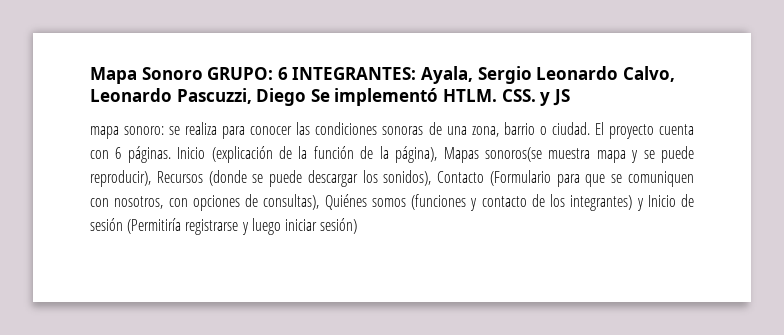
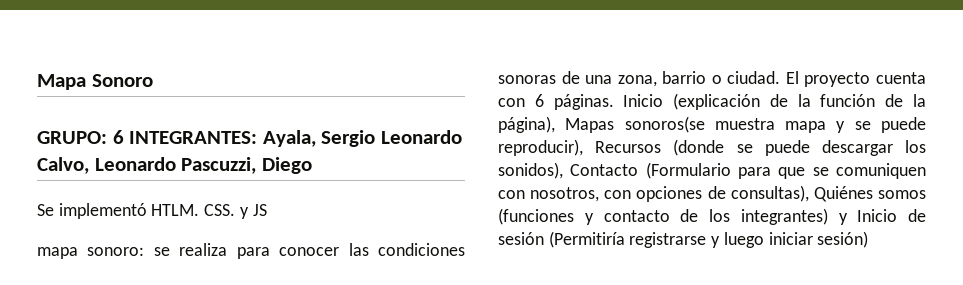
(203, 73) none -> (153, 80) //
(307, 97) none -> (312, 165) //

